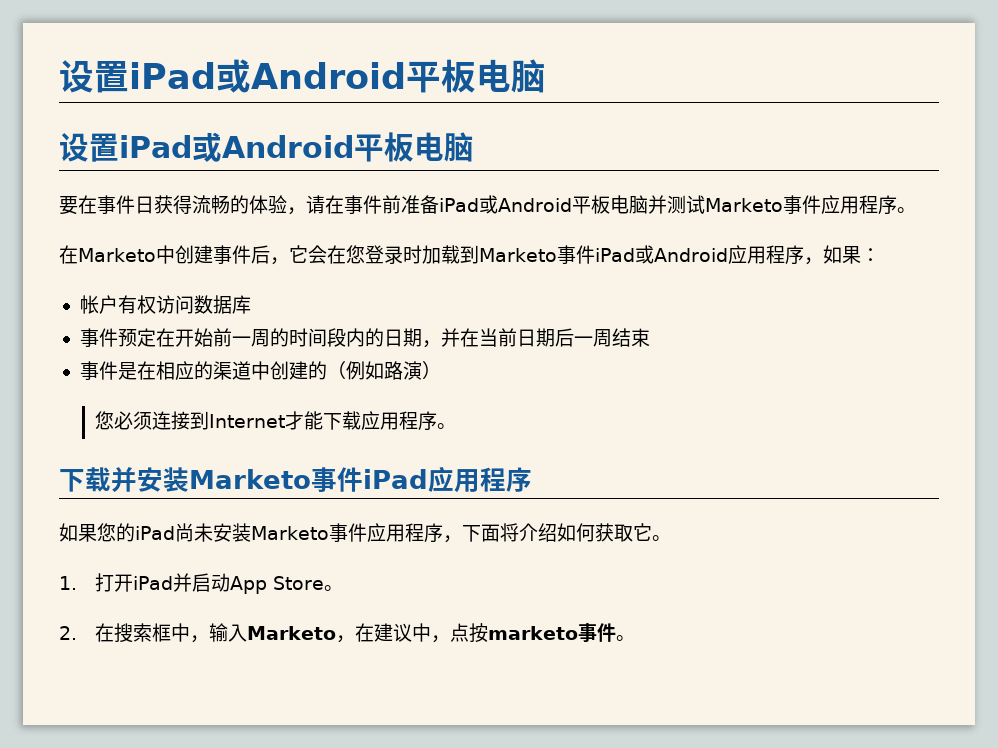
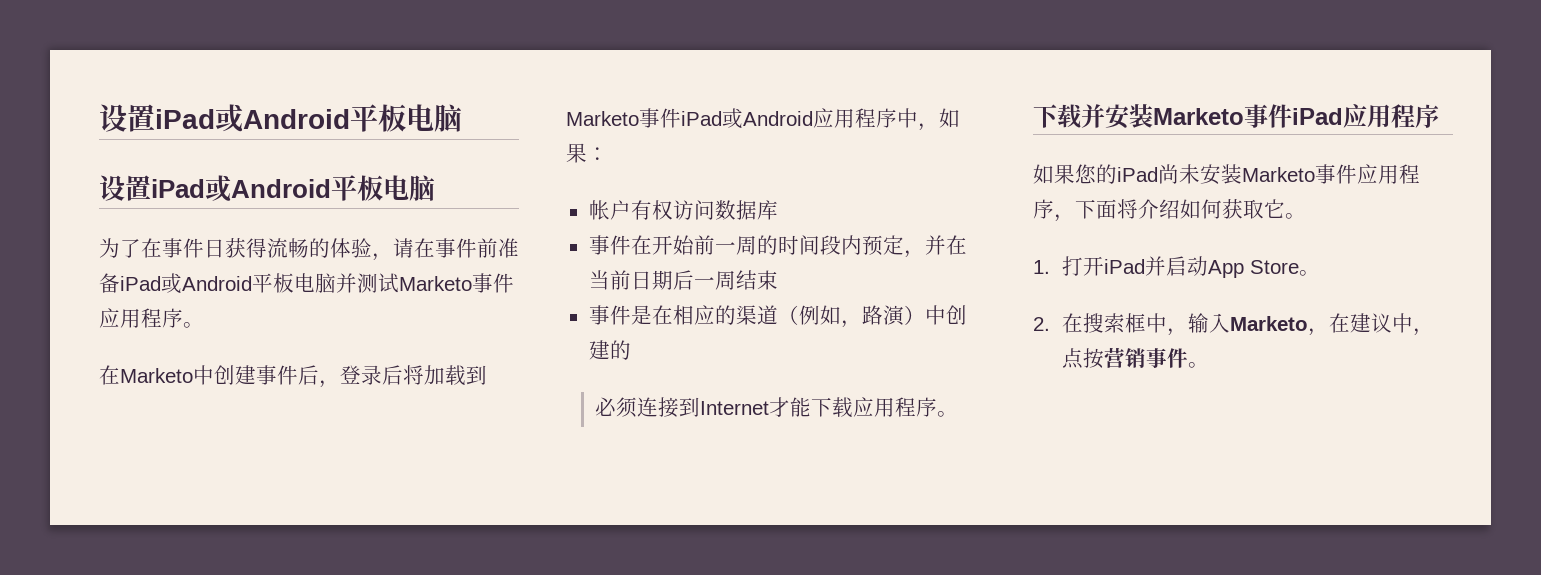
[59,196,78,215] 要 -> [99,238,141,258] 为了
[288,245,422,264] 它会在您登录时 -> [340,365,424,385] 登录后将
(804, 255) none -> [897,108,918,128] 中
[117,328,156,347] 预定 -> (631, 245) none
[364,328,422,347] 的日期 -> [861,235,904,256] 预定
(251, 370) none -> [777,305,925,328] （例如，路演）
[326,361,441,380] [95,411,115,430] （例如路演） // 您 -> (631, 350) //
[488,626,579,640] marketo -> [1104,347,1147,368] 营销

